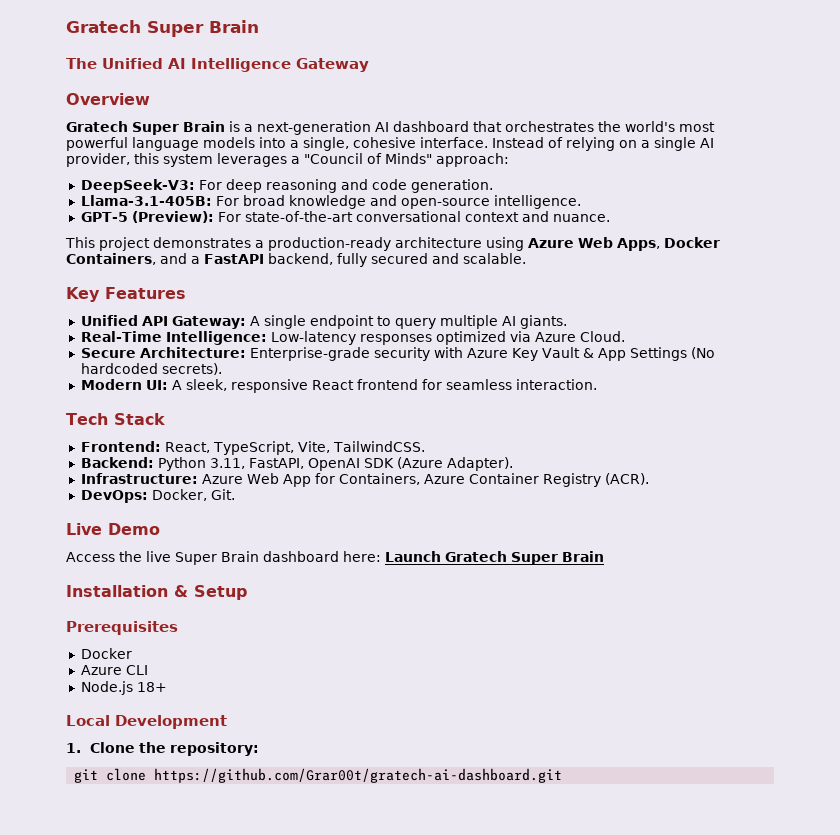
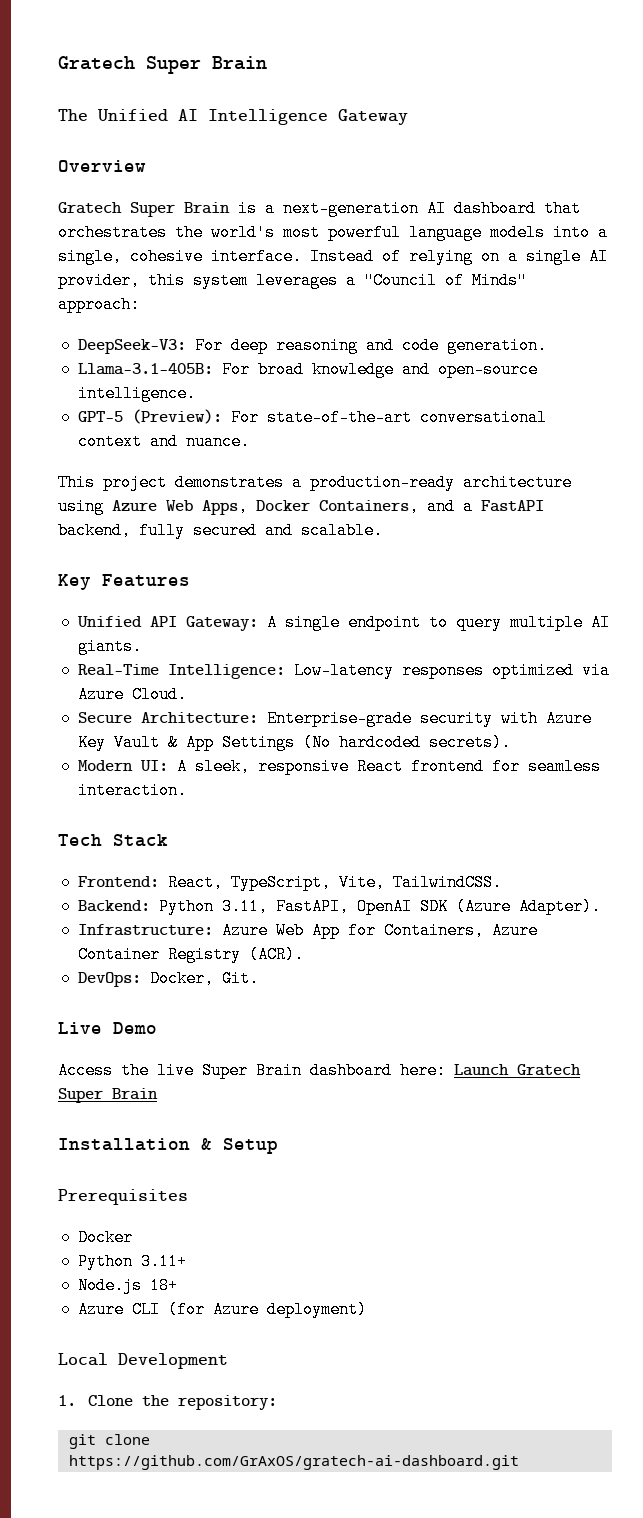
[80,665,148,675] Azure CLI -> [77,1253,187,1270] Python 3.11+
(167, 687) none -> [77,1301,367,1318] // Azure CLI (for Azure deployment)
[154,768,563,783] https://github.com/Grar00t/gratech-ai-dashboard.git -> [68,1455,519,1470] https://github.com/GrAxOS/gratech-ai-dashboard.git

